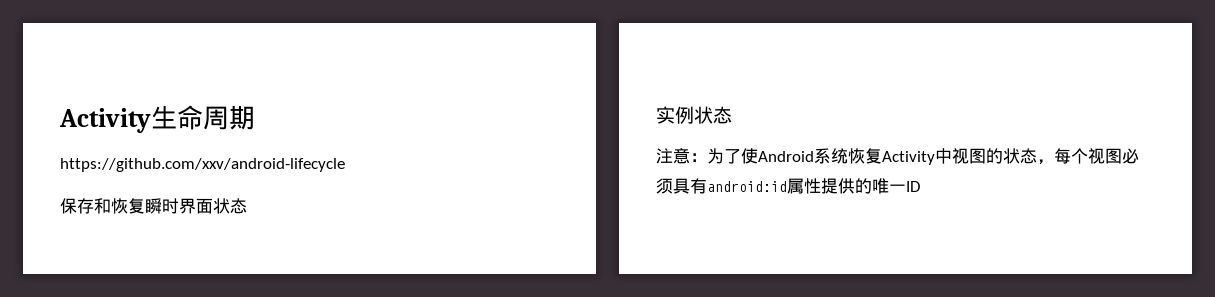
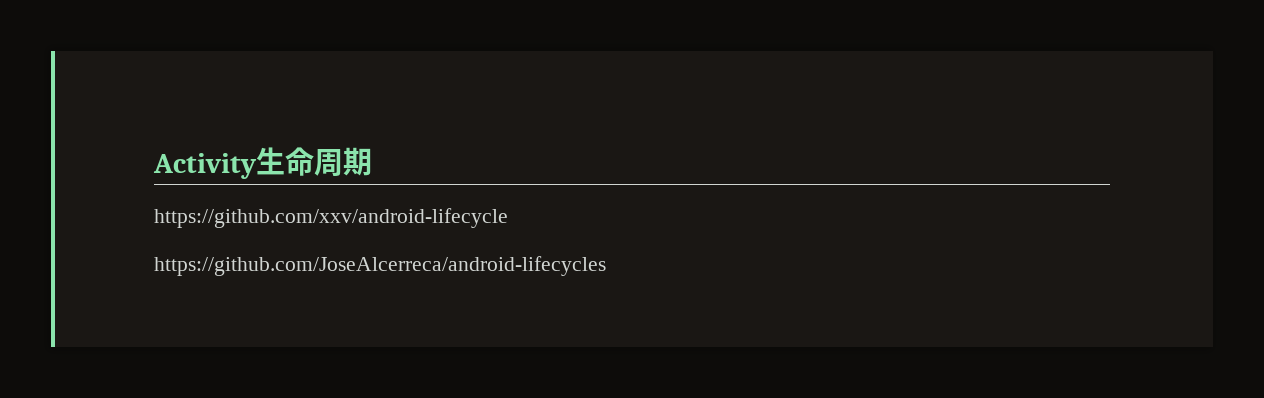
[60,198,247,214] [656,106,732,124] [656,148,1139,165] [656,178,920,194] 保存和恢复瞬时界面状态 // 实例状态 // 注意：为了使Android系统恢复Activity中视图的状态，每个视图必须具有android:id属性提供的唯一ID -> [154,256,606,276] https://github.com/JoseAlcerreca/android-lifecycles

